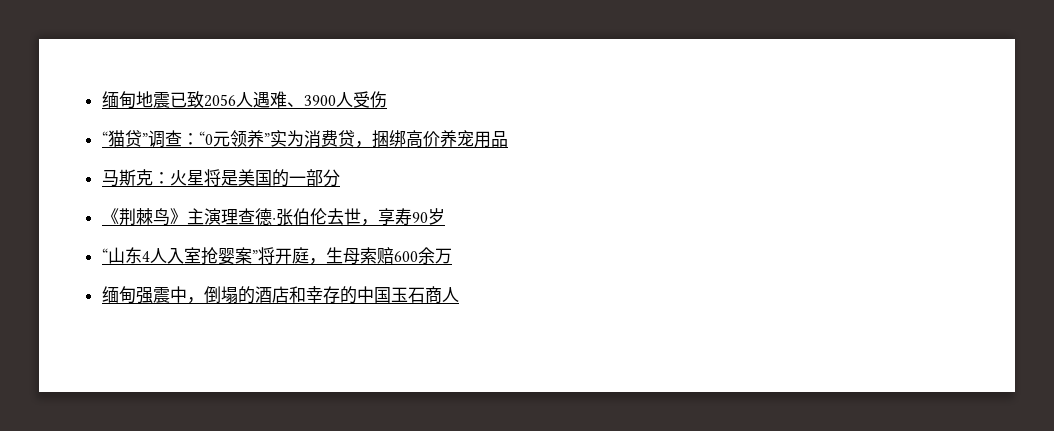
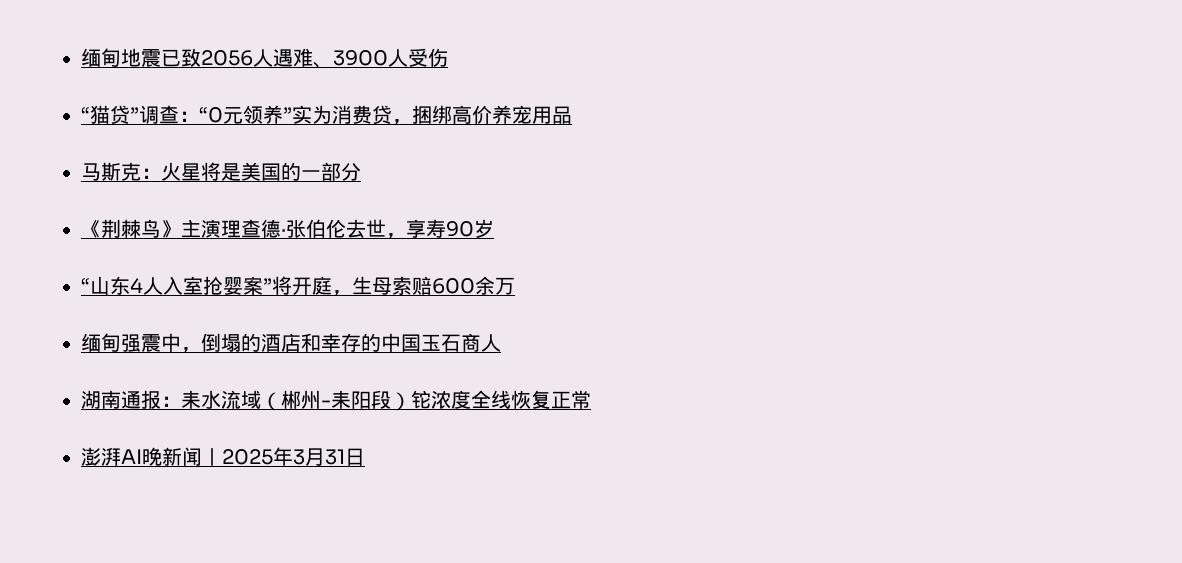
(459, 294) none -> [81,390,591,411] [81,447,365,466] // 湖南通报：耒水流域（郴州-耒阳段）铊浓度全线恢复正常 // 澎湃AI晚新闻丨2025年3月31日

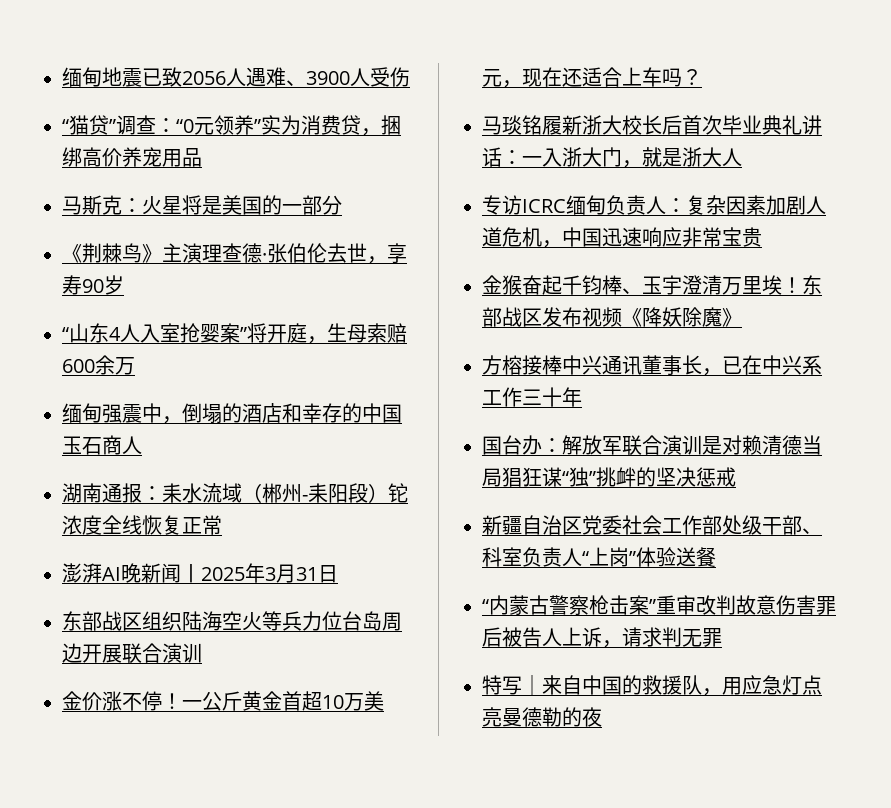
(365, 457) none -> [62,611,402,631] [62,643,202,664] [62,691,384,711] [482,67,702,88] [482,115,822,135] [482,147,742,168] [482,195,826,215] [482,227,762,248] [482,275,822,295] [482,307,742,327] [482,355,822,376] [482,387,582,407] [482,435,822,456] [482,467,736,487] [482,515,822,535] [482,547,716,567] [482,595,836,616] [482,627,722,648] [482,675,822,696] [482,707,602,727] // 东部战区组织陆海空火等兵力位台岛周边开展联合演训 // 金价涨不停！一公斤黄金首超10万美元，现在还适合上车吗？ // 马琰铭履新浙大校长后首次毕业典礼讲话：一入浙大门，就是浙大人 // 专访ICRC缅甸负责人：复杂因素加剧人道危机，中国迅速响应非常宝贵 // 金猴奋起千钧棒、玉宇澄清万里埃！东部战区发布视频《降妖除魔》 // 方榕接棒中兴通讯董事长，已在中兴系工作三十年 // 国台办：解放军联合演训是对赖清德当局猖狂谋“独”挑衅的坚决惩戒 // 新疆自治区党委社会工作部处级干部、科室负责人“上岗”体验送餐 // “内蒙古警察枪击案”重审改判故意伤害罪后被告人上诉，请求判无罪 // 特写｜来自中国的救援队，用应急灯点亮曼德勒的夜

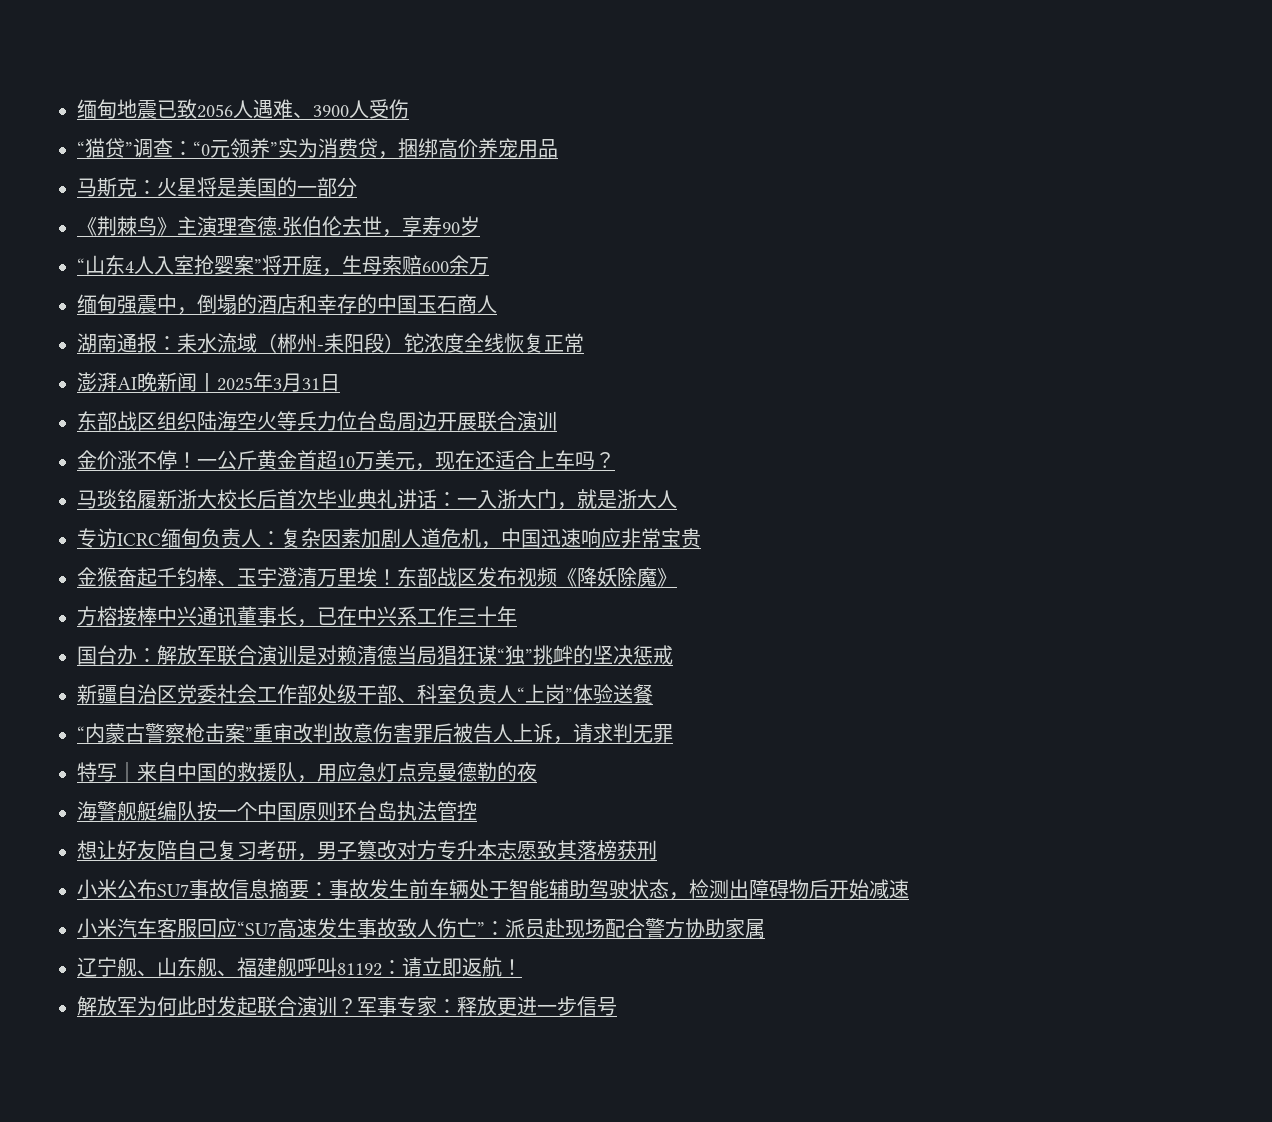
(602, 717) none -> [77,801,477,821] [77,840,657,861] [77,879,909,900] [77,918,765,939] [77,957,522,977] [77,996,617,1017] // 海警舰艇编队按一个中国原则环台岛执法管控 // 想让好友陪自己复习考研，男子篡改对方专升本志愿致其落榜获刑 // 小米公布SU7事故信息摘要：事故发生前车辆处于智能辅助驾驶状态，检测出障碍物后开始减速 // 小米汽车客服回应“SU7高速发生事故致人伤亡”：派员赴现场配合警方协助家属 // 辽宁舰、山东舰、福建舰呼叫81192：请立即返航！ // 解放军为何此时发起联合演训？军事专家：释放更进一步信号

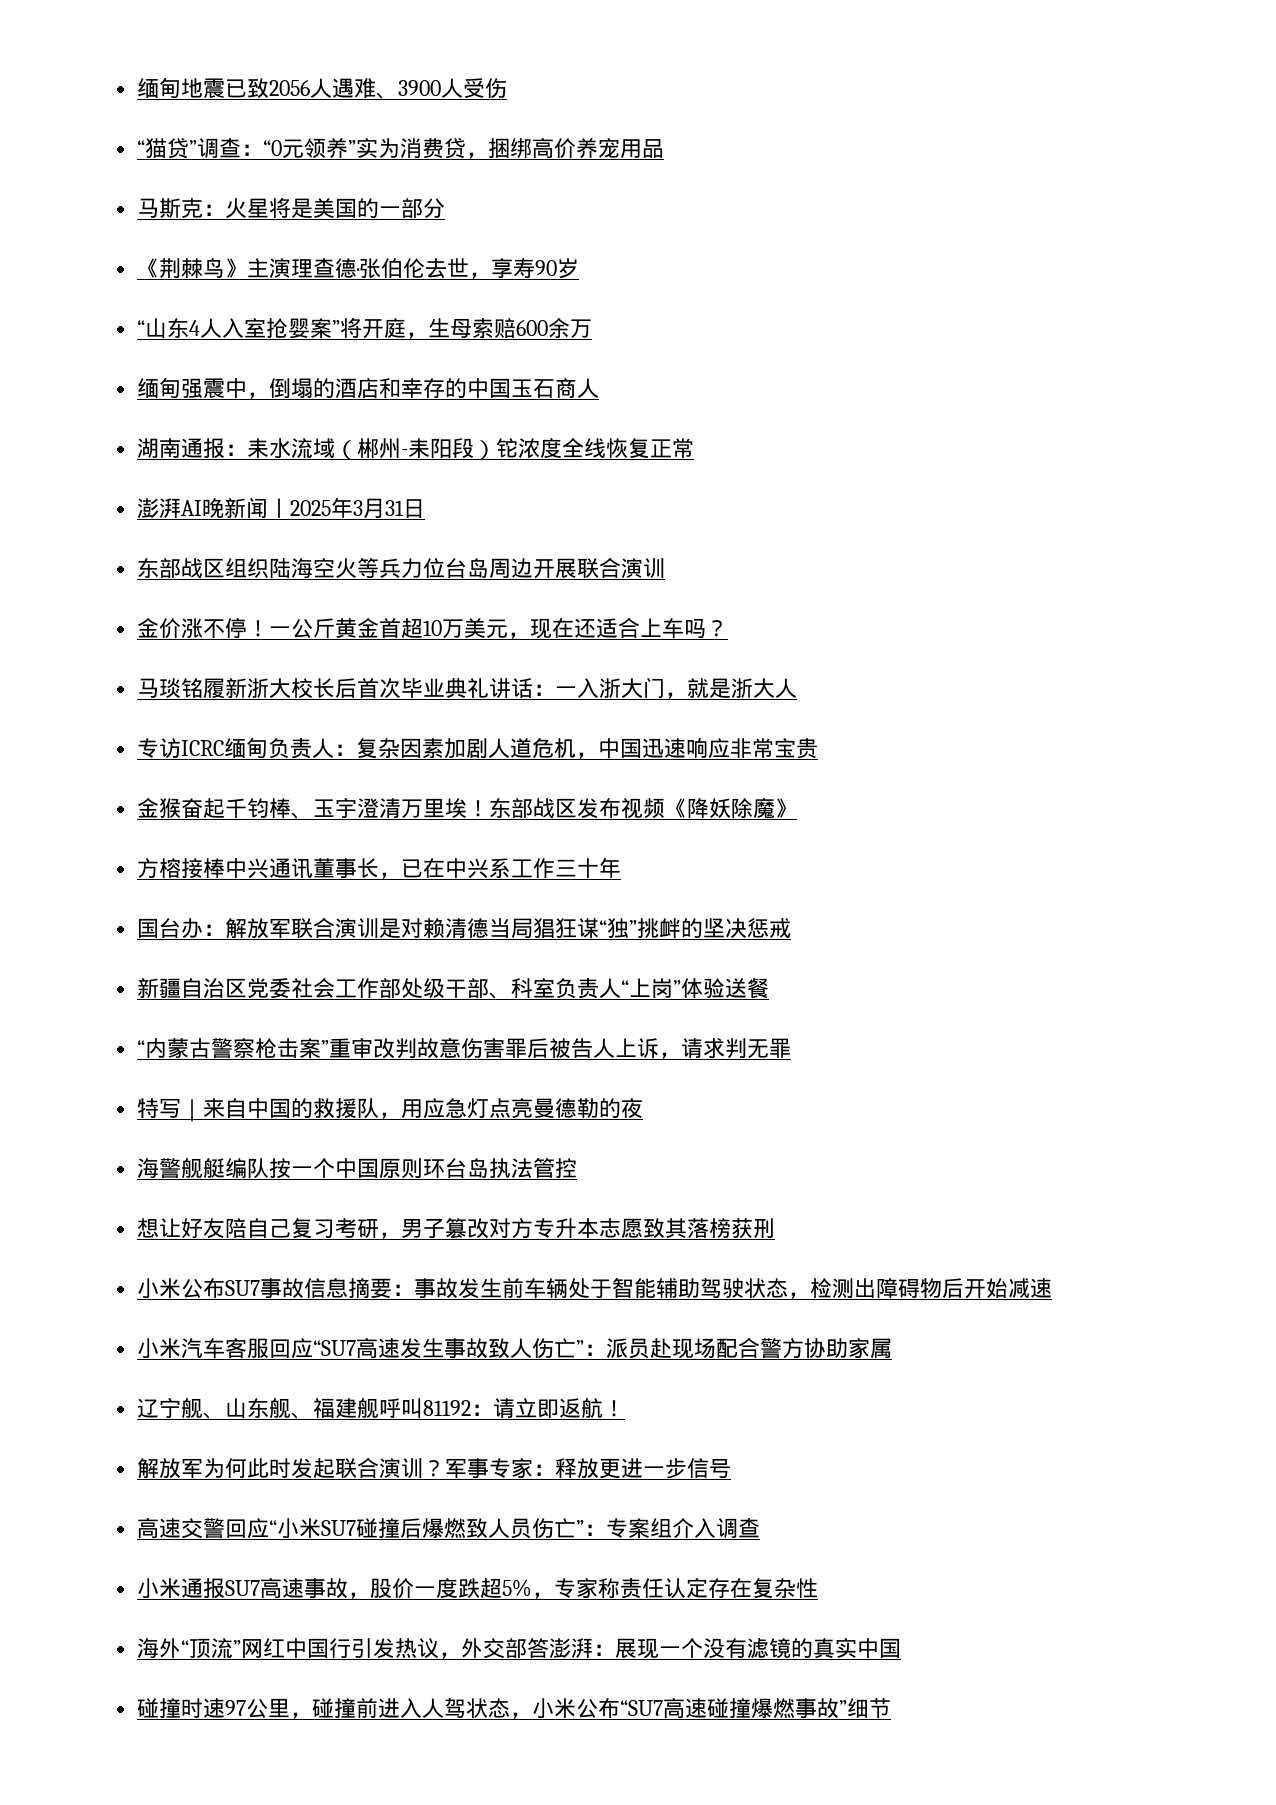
(617, 1006) none -> [137,1518,761,1539] [137,1578,819,1599] [137,1638,902,1659] [137,1697,892,1719] // 高速交警回应“小米SU7碰撞后爆燃致人员伤亡”：专案组介入调查 // 小米通报SU7高速事故，股价一度跌超5%，专家称责任认定存在复杂性 // 海外“顶流”网红中国行引发热议，外交部答澎湃：展现一个没有滤镜的真实中国 // 碰撞时速97公里，碰撞前进入人驾状态，小米公布“SU7高速碰撞爆燃事故”细节

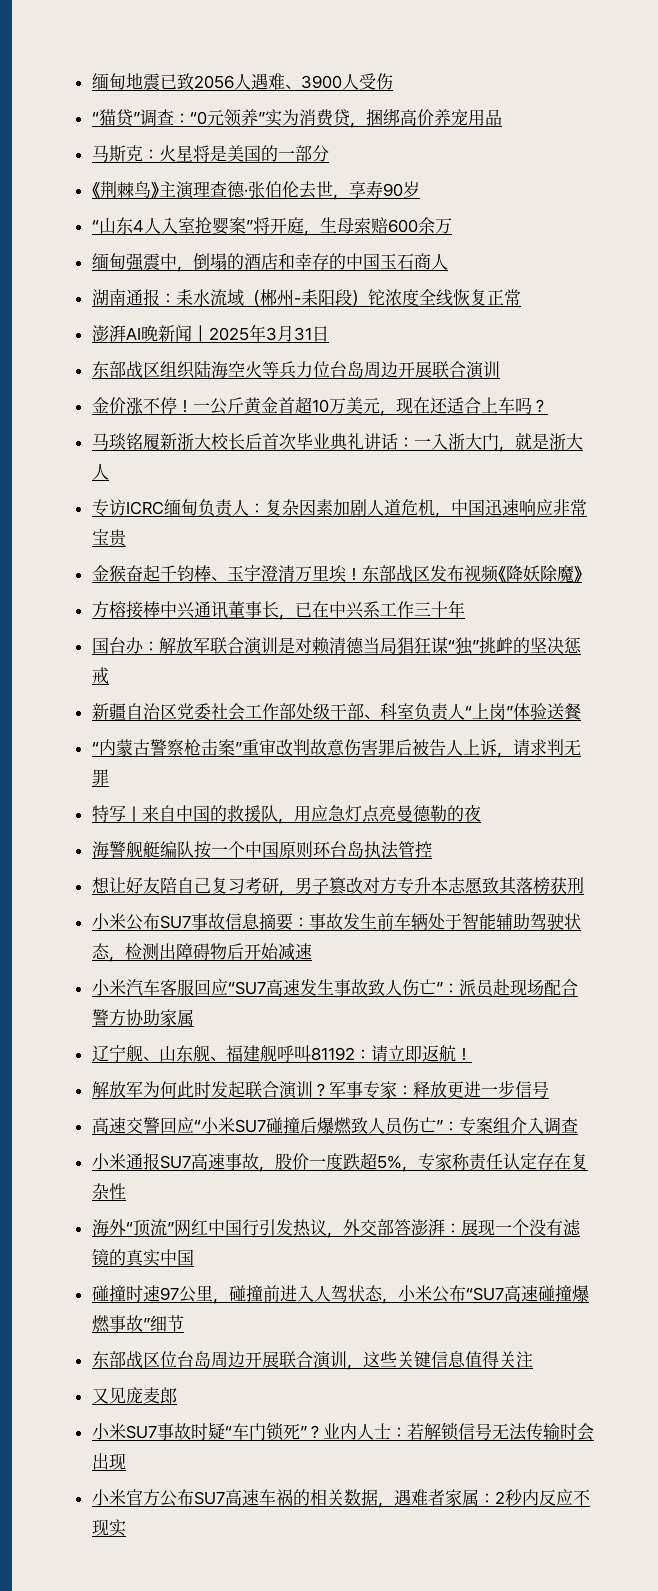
(892, 1708) none -> [91,1351,533,1370] [91,1387,177,1404] [91,1422,594,1441] [91,1453,126,1470] [91,1489,590,1508] [91,1519,126,1537] // 东部战区位台岛周边开展联合演训，这些关键信息值得关注 // 又见庞麦郎 // 小米SU7事故时疑“车门锁死”？业内人士：若解锁信号无法传输时会出现 // 小米官方公布SU7高速车祸的相关数据，遇难者家属：2秒内反应不现实

